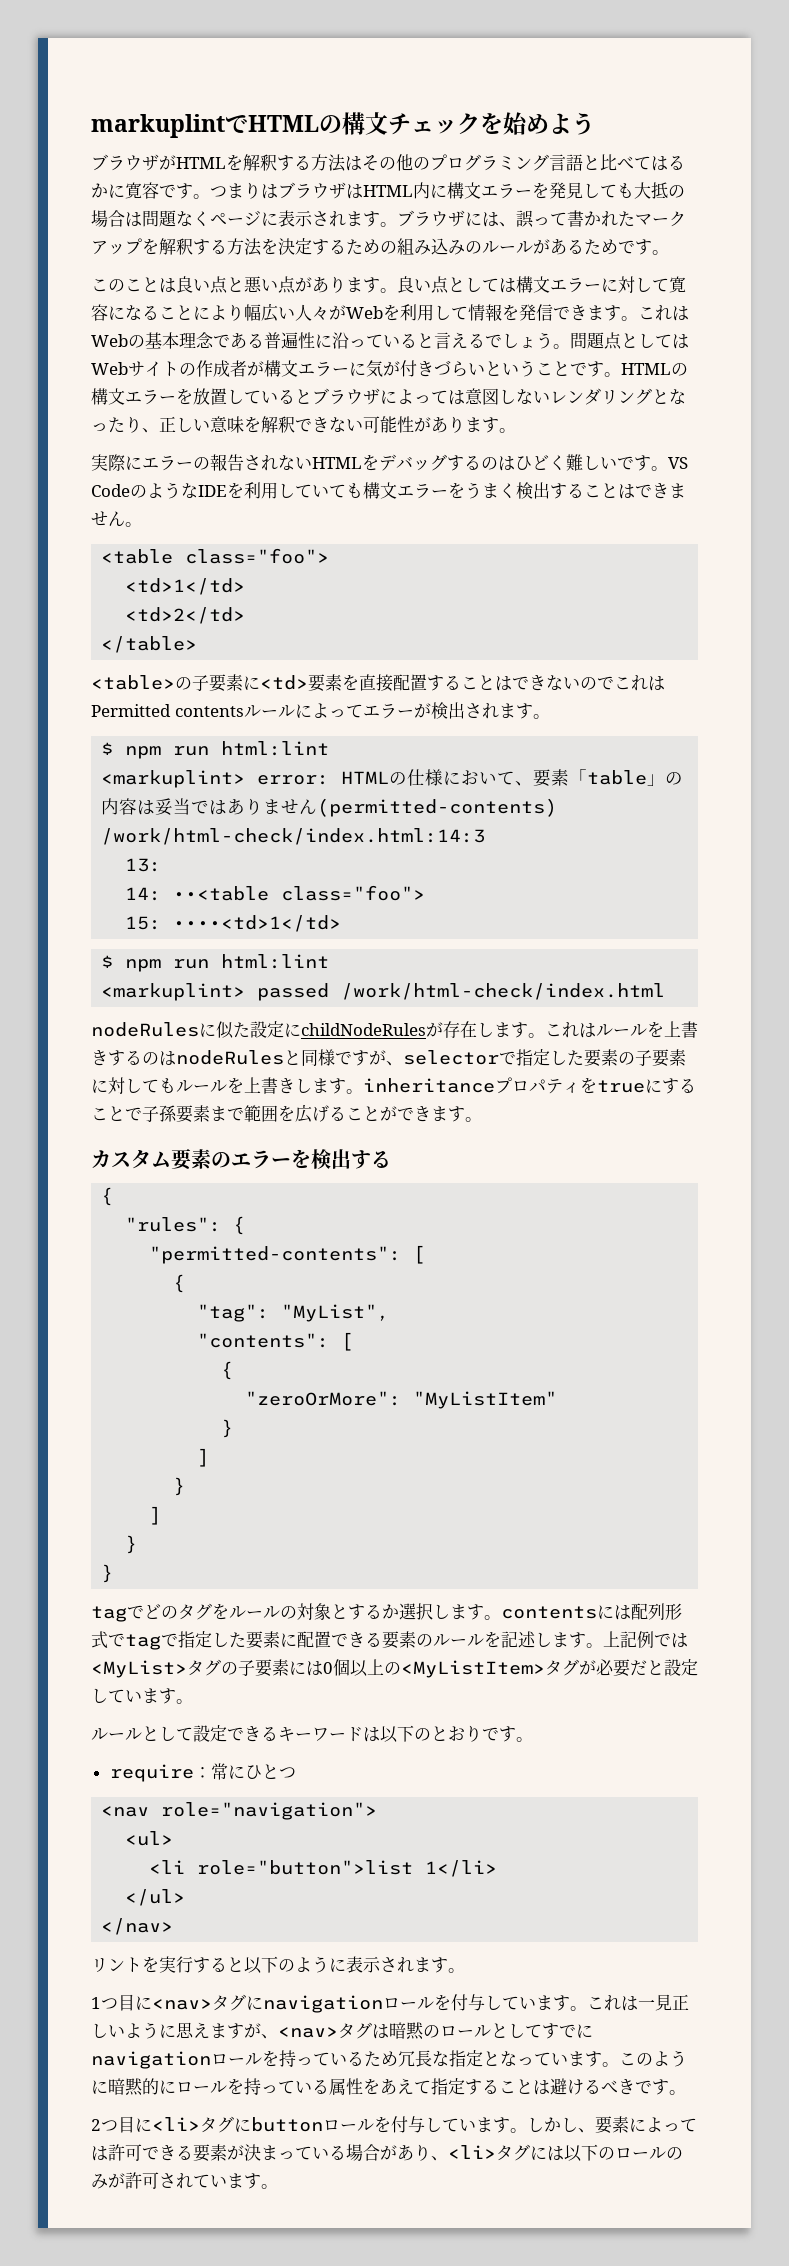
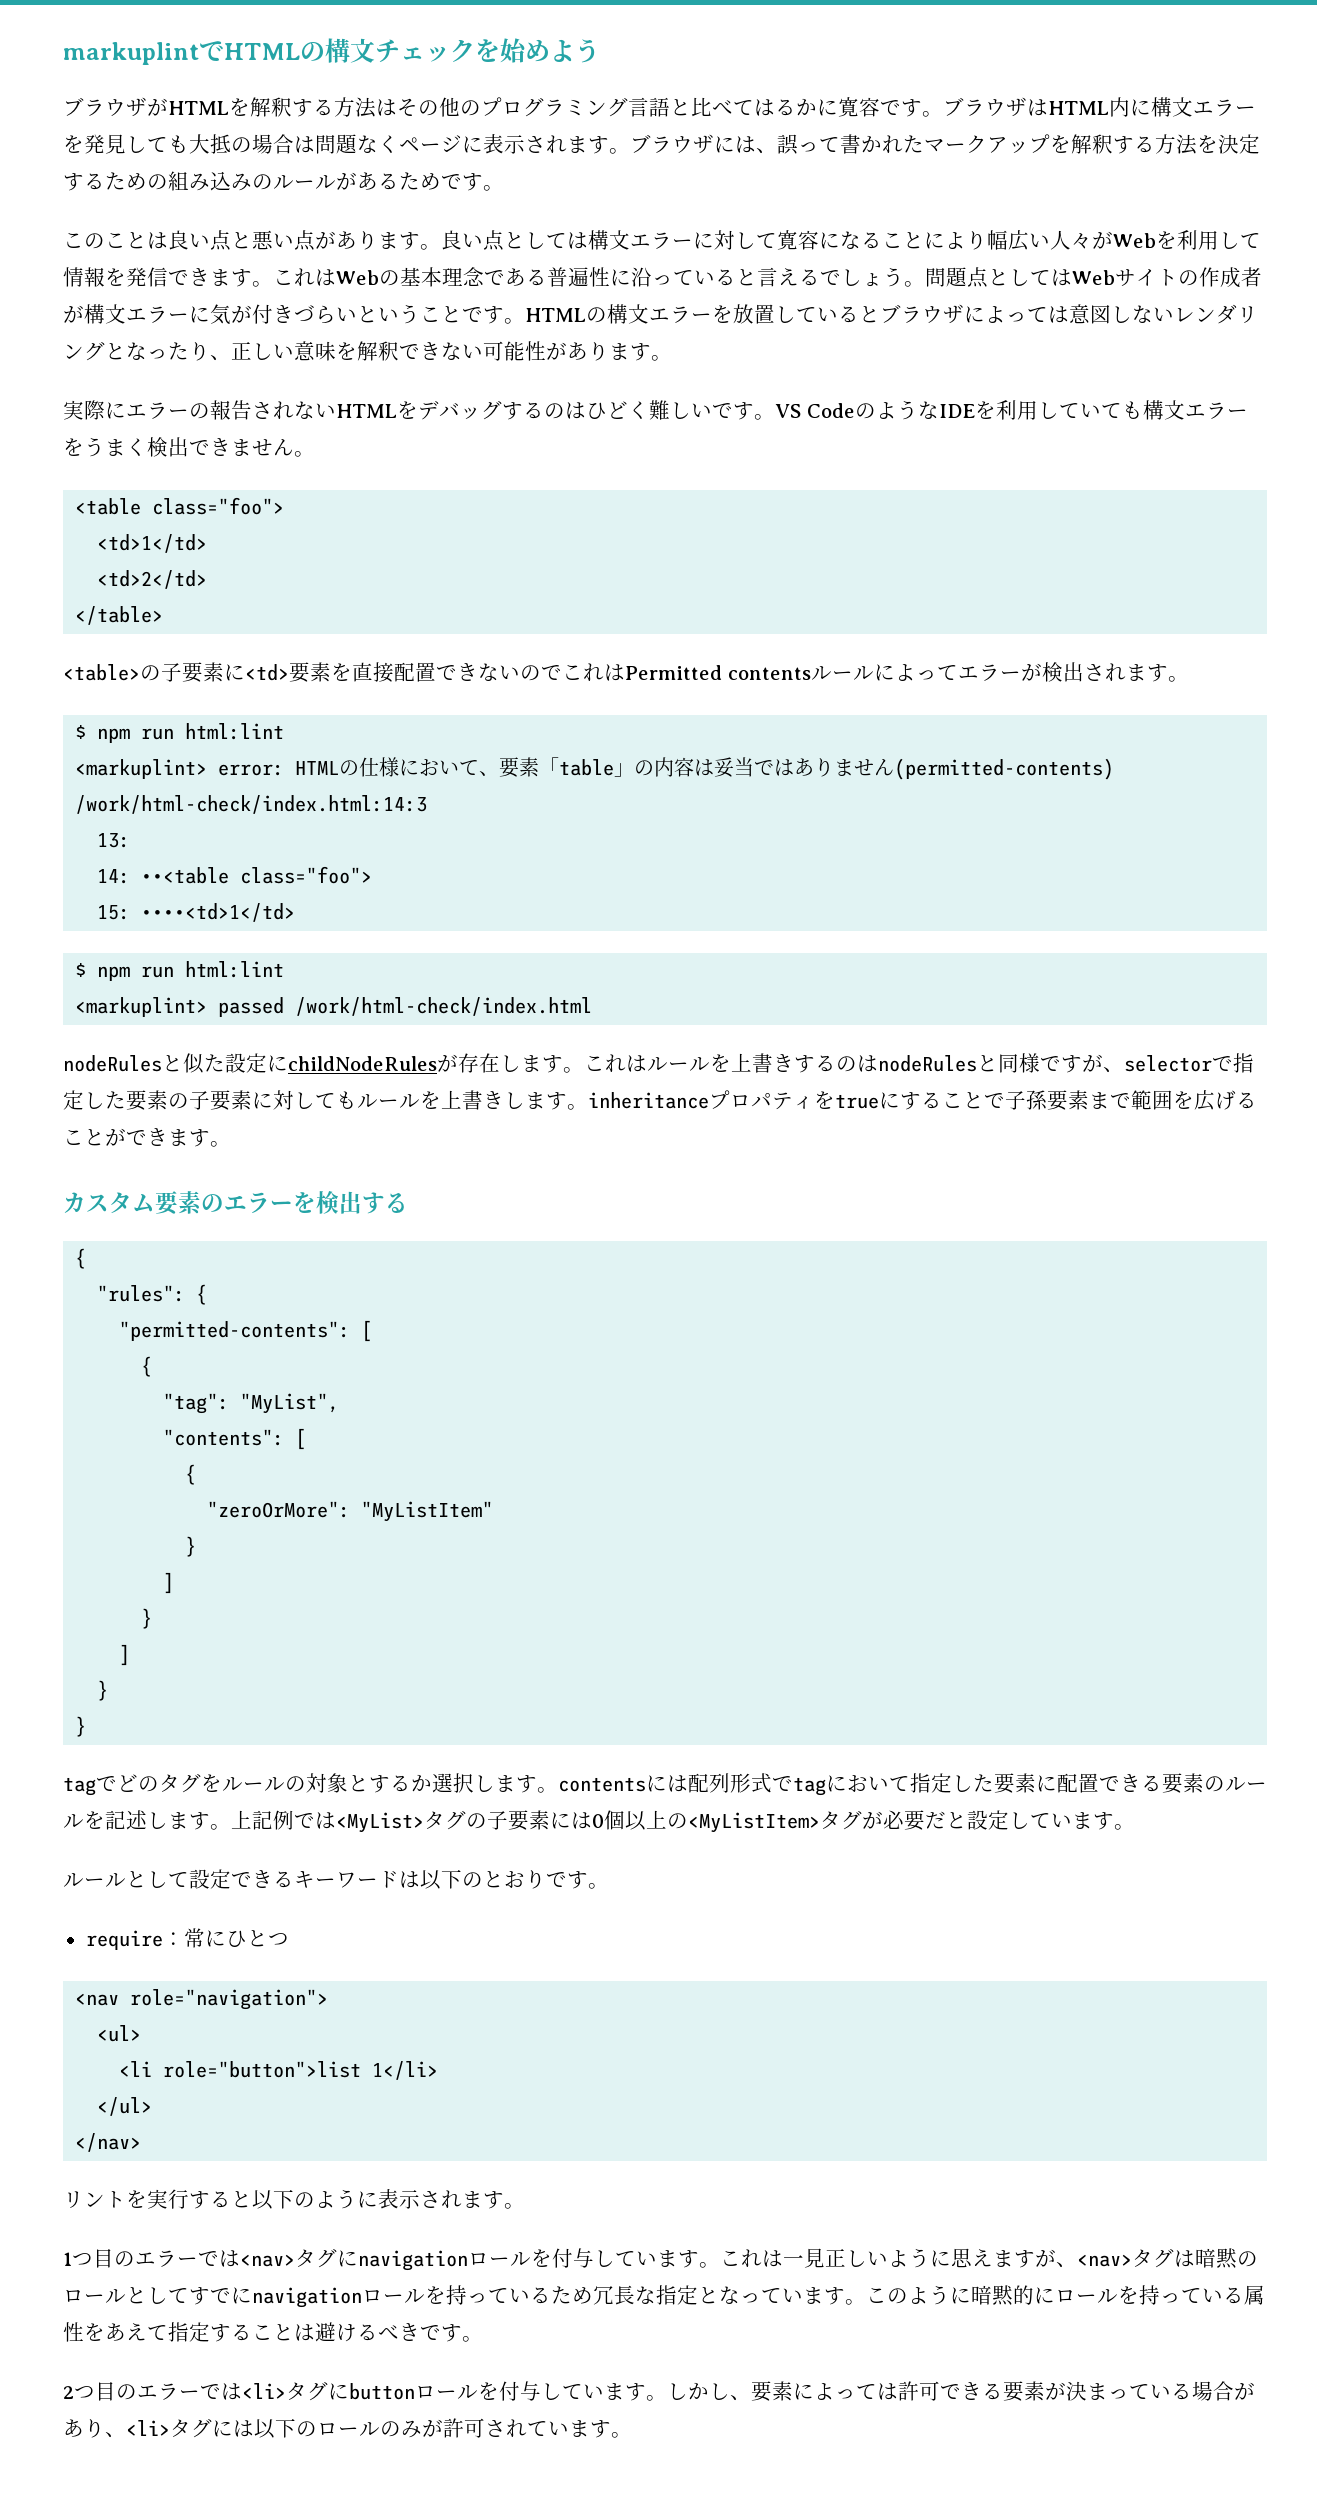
[210,182,278,199] つまりは -> (943, 114) none
[550,483,635,499] することは -> (189, 447) none
[427,675,512,691] することは -> (436, 672) none
[199,1023,216,1037] に -> [162,1055,183,1072] と
[161,1633,178,1647] で -> [826,1775,910,1792] において
[135,1996,152,2010] に -> [114,2250,240,2267] のエラーでは
[135,2118,152,2132] に -> [116,2383,242,2400] のエラーでは

